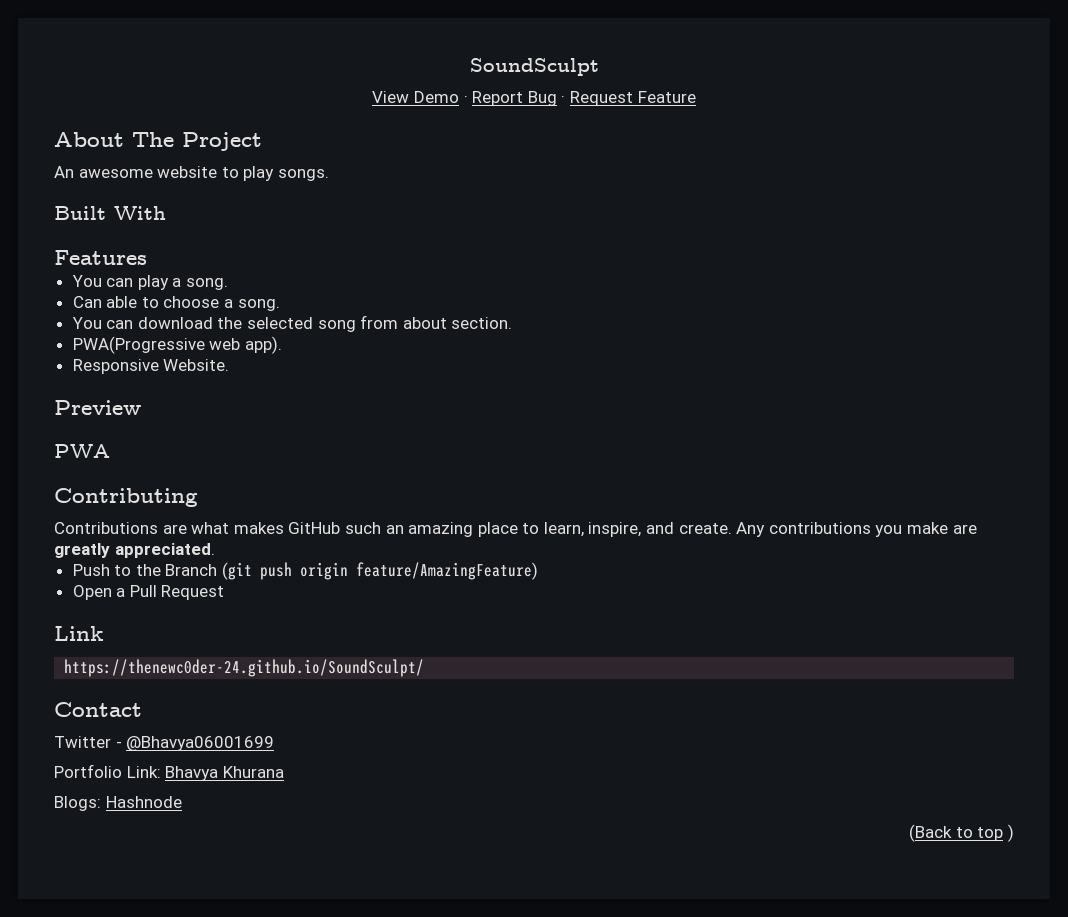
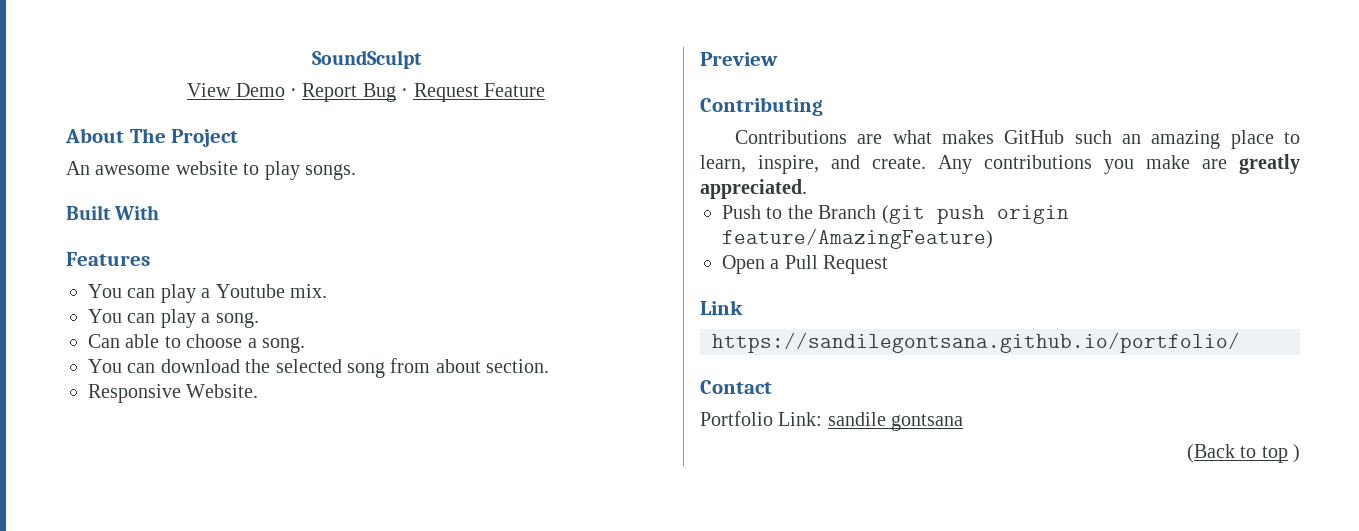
(147, 257) none -> [88,284,327,303] // You can play a Youtube mix.
[72,336,282,354] // PWA(Progressive web app). -> (550, 366) none
[54,444,110,458] // PWA -> (778, 59) none
[64,659,425,677] https://thenewc0der-24.github.io/SoundSculpt/ -> [712,332,1240,353] https://sandilegontsana.github.io/portfolio/
[54,736,275,751] // Twitter - @Bhavya06001699 -> (772, 387) none
[165,766,284,781] [54,796,182,811] Bhavya Khurana // Blogs: Hashnode -> [827,412,964,431] sandile gontsana

